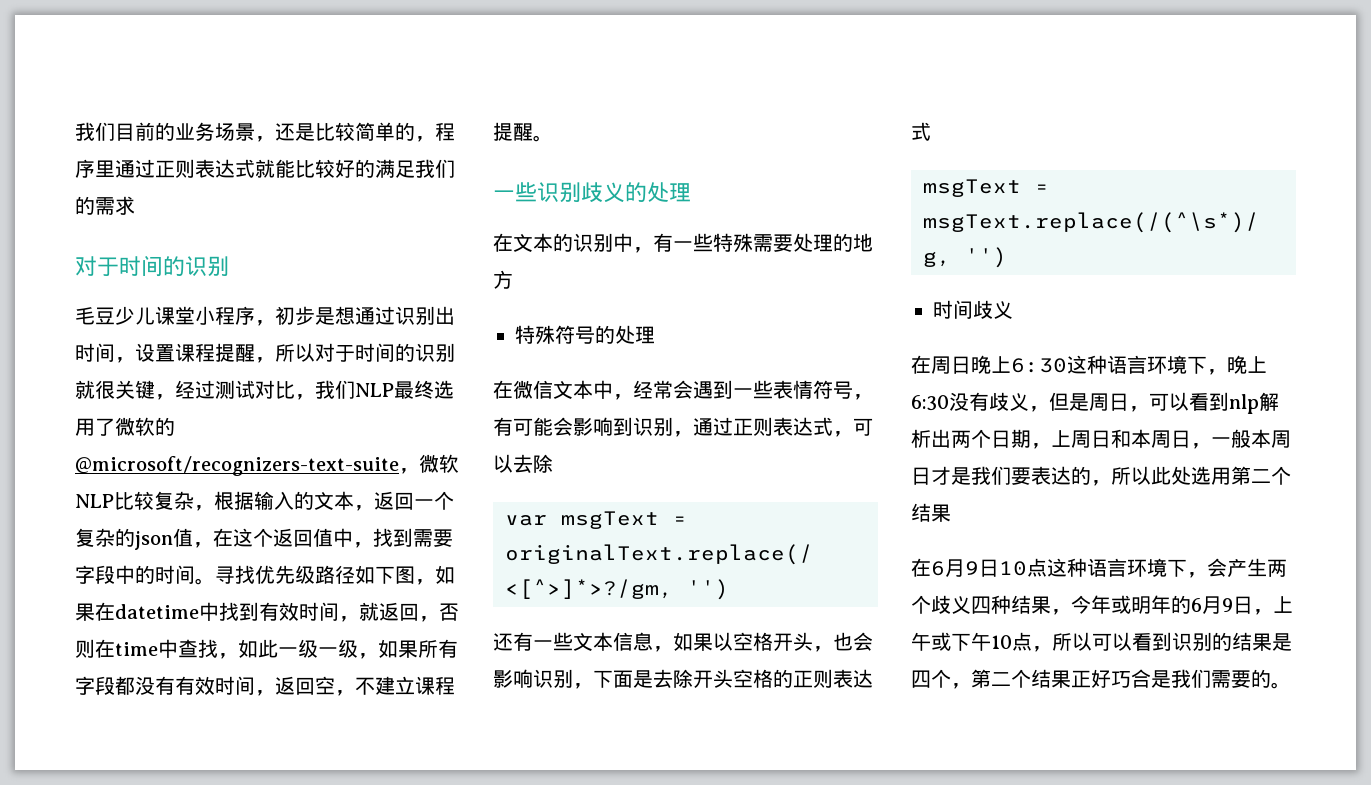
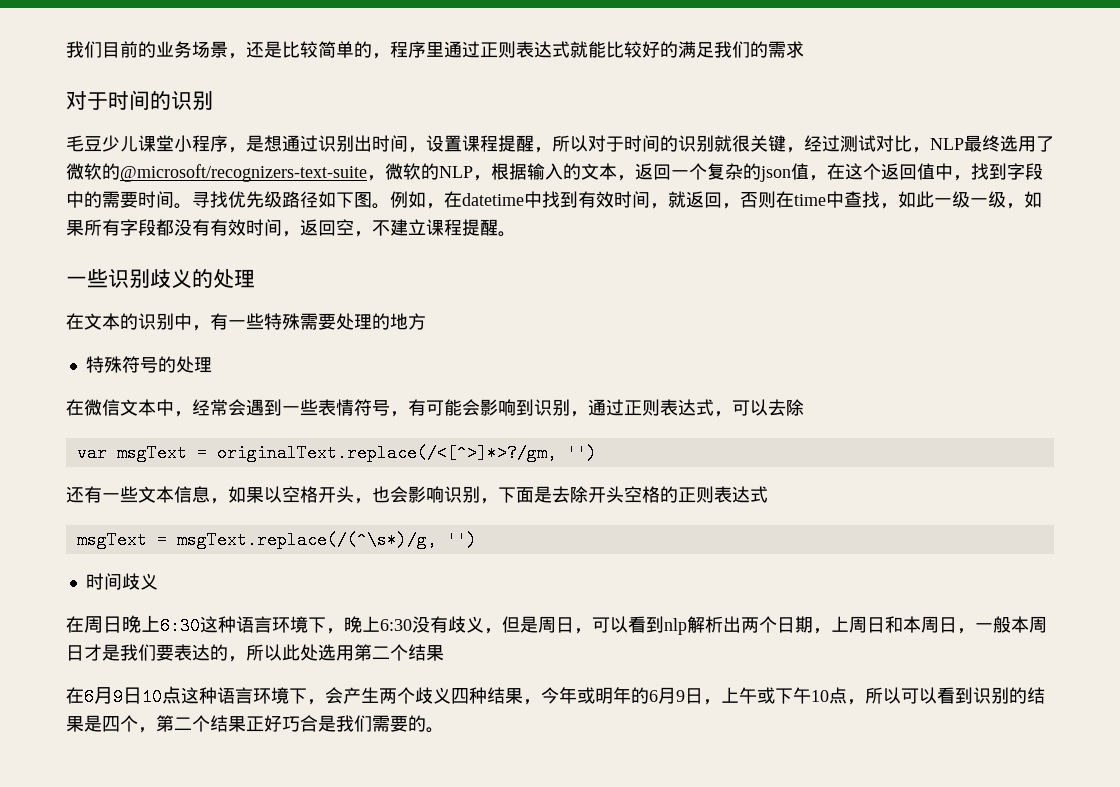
[275,306,315,326] 初步 -> (246, 150) none
[315,380,355,399] 我们 -> (930, 150) none
[75,491,194,510] NLP比较复杂 -> [421,163,473,180] 的NLP
[413,529,453,547] 需要 -> (1007, 171) none
(155, 574) none -> [102,191,138,208] 需要
[415,565,455,585] [75,603,95,621] ，如果 -> [372,191,444,209] 。例如，

